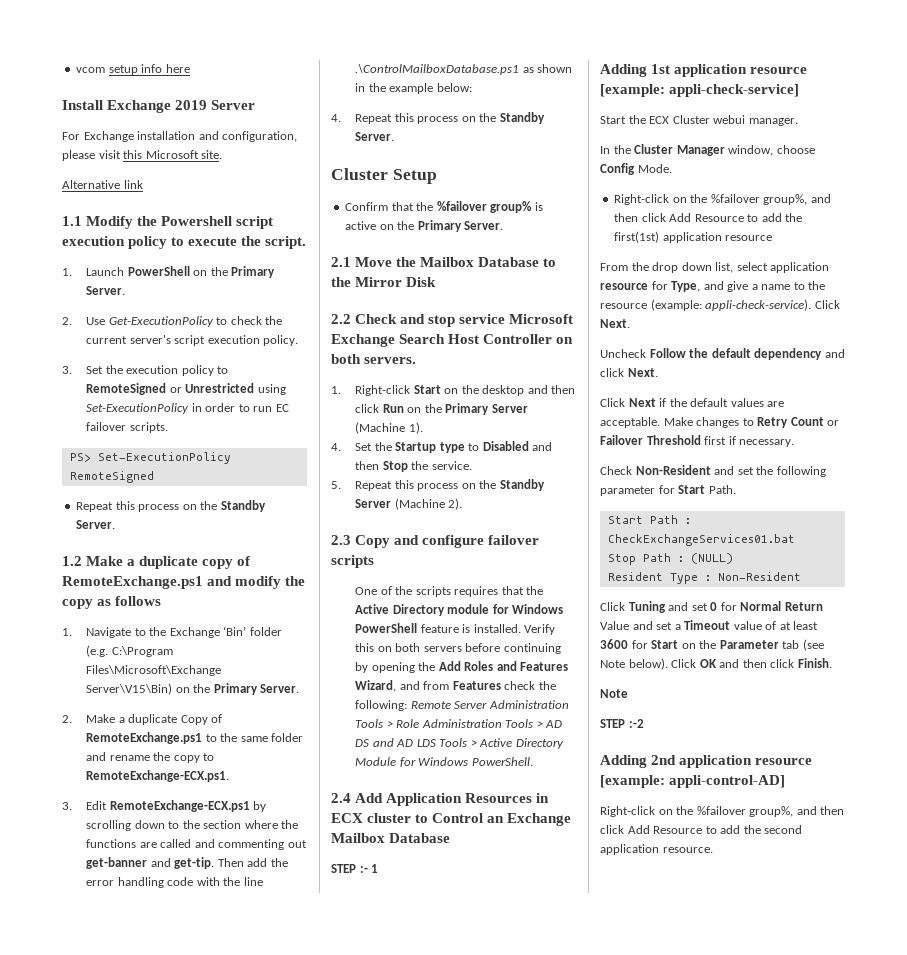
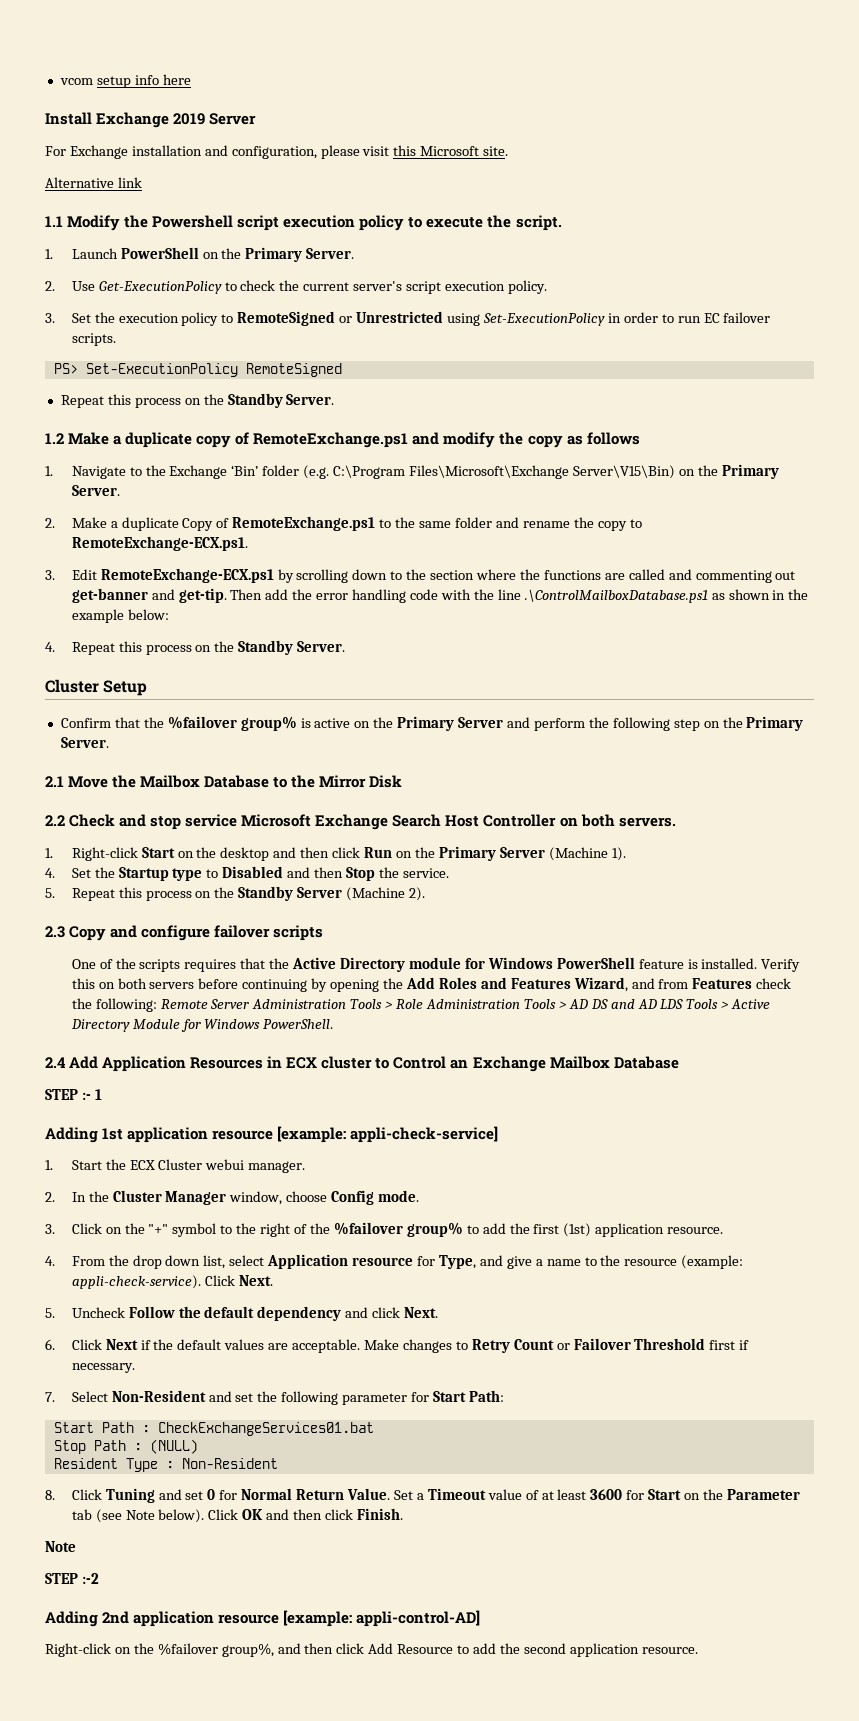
(462, 226) none -> [458,716,804,731] Server and perform the following step on the Primary
(800, 90) none -> [45,1160,53,1170] 1.
(798, 122) none -> [45,1192,55,1202] 2.
[637,164,672,173] [614,194,831,205] [614,213,803,222] [614,231,773,243] Mode. // Right-click on the %failover group%, and then click Add Resource to add the first(1st) application resource // -> [378,1190,420,1202] [45,1222,724,1237] [45,1256,55,1266] mode. // 3. Click on the "+" symbol to the right of the %failover group% to add the first (1st) application resource. // 4.
[770,262,830,273] application -> [267,1254,349,1269] Application
(630, 323) none -> [45,1308,55,1318] 5.
(658, 372) none -> [45,1339,55,1350] 6.
[600,466,632,475] Check -> [45,1391,108,1402] 7. Select
[708,485,736,494] Path. -> [468,1390,504,1402] Path:
(801, 576) none -> [45,1490,55,1500] 8.
[600,621,673,630] Value and set -> [347,1488,413,1500] Value. Set

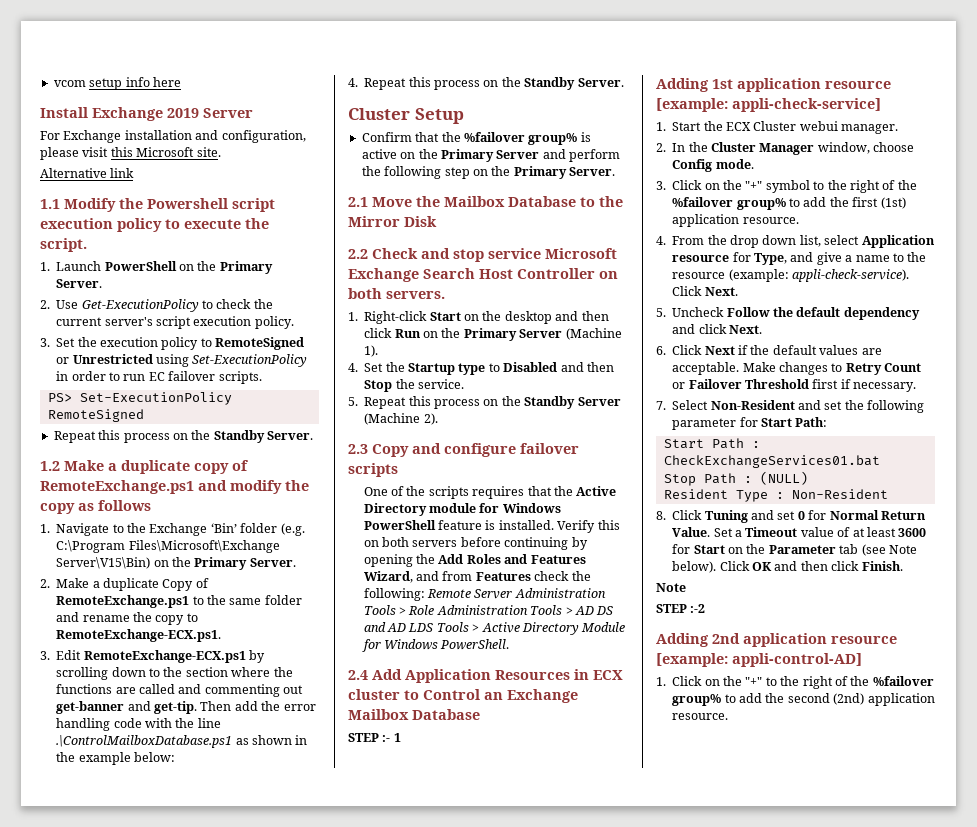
[45,1643,454,1657] Right-click on the %failover group%, and then click Add Resource -> [656,676,934,689] [672,694,722,706] 1. Click on the "+" to the right of the %failover group%
(566, 1648) none -> [833,693,865,705] (2nd)

